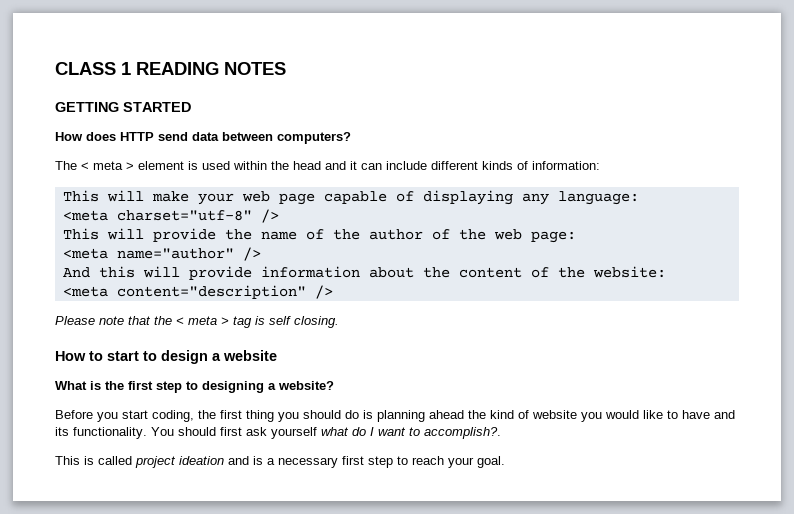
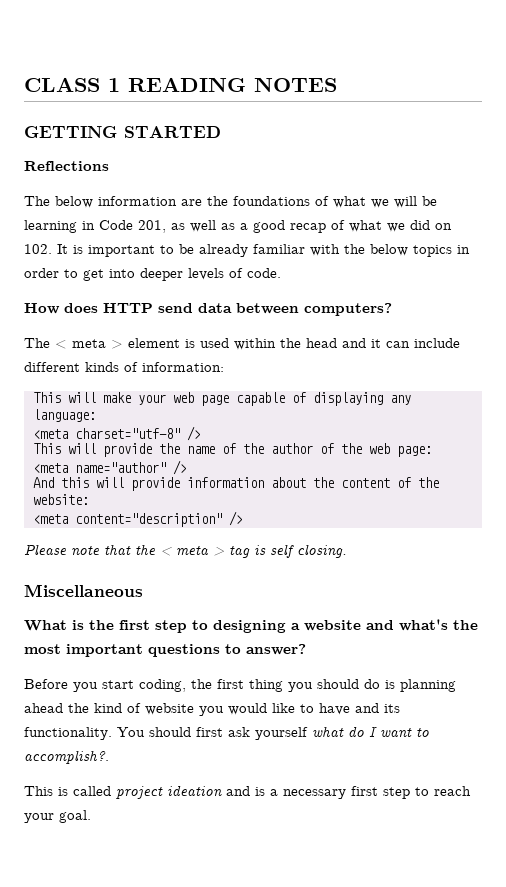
(191, 107) none -> [24,161,109,171] [24,196,437,208] [24,220,452,233] [24,244,470,257] [24,268,281,281] // Reflections // The below information are the foundations of what we will be learning in Code 201, as well as a good recap of what we did on 102. It is important to be already familiar with the below topics in order to get into deeper levels of code.
[55,350,277,364] How to start to design a website -> [24,584,143,597] Miscellaneous
[278,381,334,390] website? -> [304,619,478,631] [24,644,306,657] website and what's the most important questions to answer?

